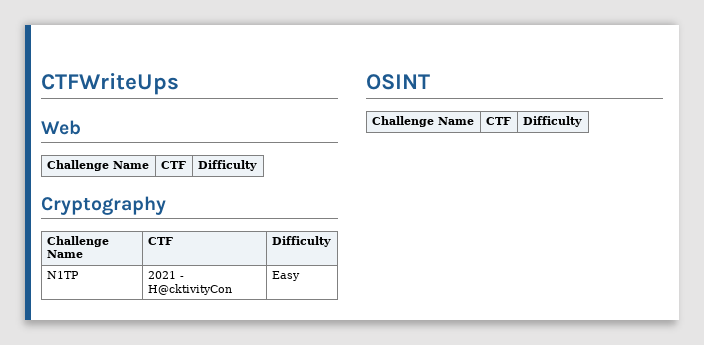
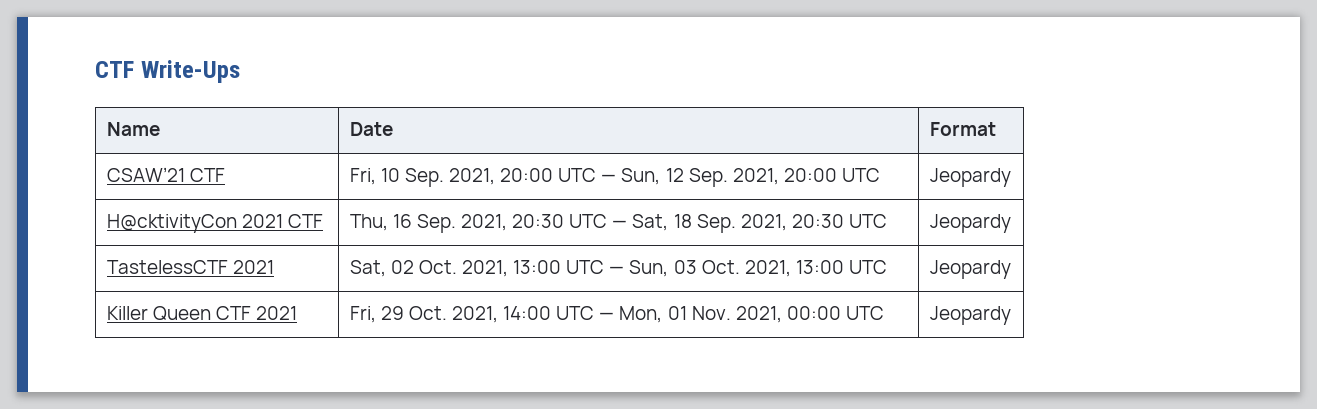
[41,73,179,95] [41,120,81,135] [46,160,149,171] [160,161,186,169] [197,160,257,171] [41,196,166,215] [46,236,109,247] [46,250,83,258] [147,237,173,245] [271,236,331,247] [46,271,79,279] [147,271,184,279] [147,284,232,295] [271,271,300,281] [366,74,430,90] [371,116,474,127] [485,117,511,125] [522,116,582,127] CTFWriteUps // Web // Challenge Name | CTF | Difficulty // Cryptography // Challenge Name | CTF | Difficulty // N1TP | 2021 - H@cktivityCon | Easy // OSINT // Challenge Name | CTF | Difficulty -> [95,60,240,83] [106,122,160,136] [349,122,393,136] [929,122,996,136] [106,167,225,182] [349,168,881,187] [929,168,1011,187] [106,214,323,233] [349,214,888,233] [929,214,1011,233] [106,260,274,274] [349,260,888,277] [929,260,1011,279] [106,306,297,321] [349,306,885,323] [929,306,1011,325] CTF Write-Ups // Name | Date | Format // CSAW’21 CTF | Fri, 10 Sep. 2021, 20:00 UTC — Sun, 12 Sep. 2021, 20:00 UTC | Jeopardy // H@cktivityCon 2021 CTF | Thu, 16 Sep. 2021, 20:30 UTC — Sat, 18 Sep. 2021, 20:30 UTC | Jeopardy // TastelessCTF 2021 | Sat, 02 Oct. 2021, 13:00 UTC — Sun, 03 Oct. 2021, 13:00 UTC | Jeopardy // Killer Queen CTF 2021 | Fri, 29 Oct. 2021, 14:00 UTC — Mon, 01 Nov. 2021, 00:00 UTC | Jeopardy

